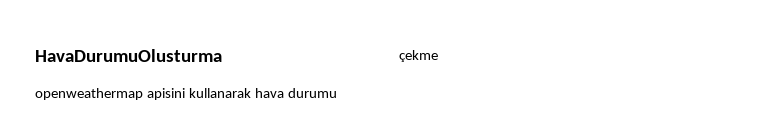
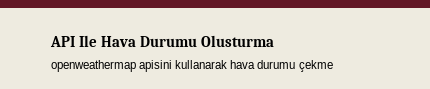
[35,49,222,62] HavaDurumuOlusturma -> [50,35,274,47] API Ile Hava Durumu Olusturma

